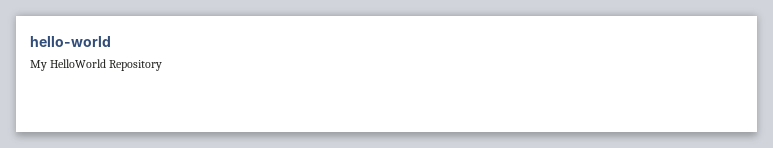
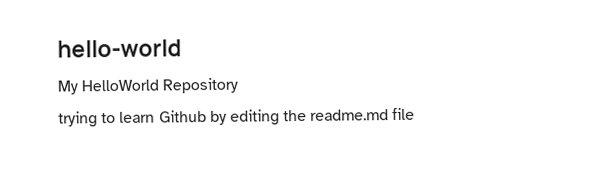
(163, 65) none -> [58,107,416,128] // trying to learn Github by editing the readme.md file

